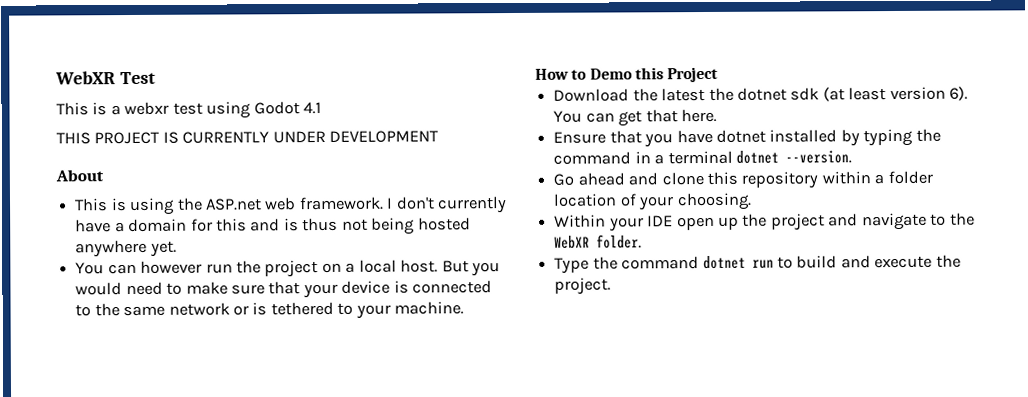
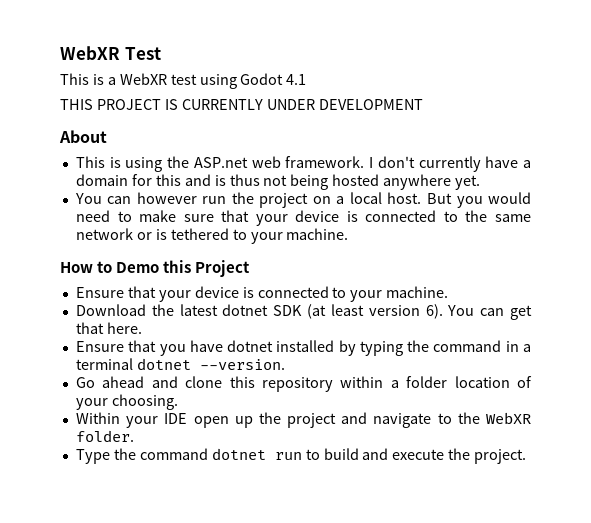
[124,101,170,116] webxr -> [119,73,167,85] WebXR
(719, 74) none -> [75,286,449,302] // Ensure that your device is connected to your machine.
[708,87,820,101] the dotnet sdk -> [222,304,303,316] dotnet SDK

